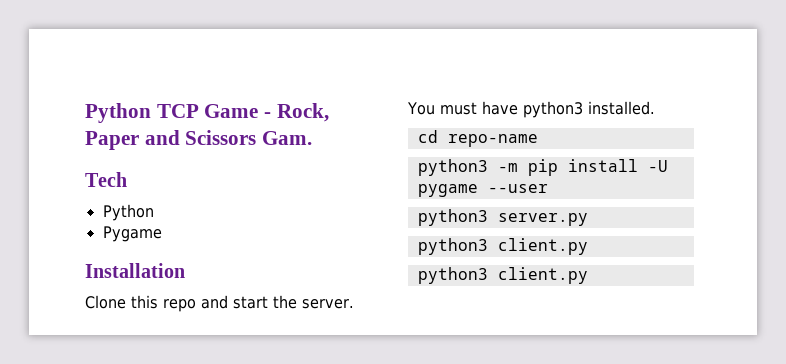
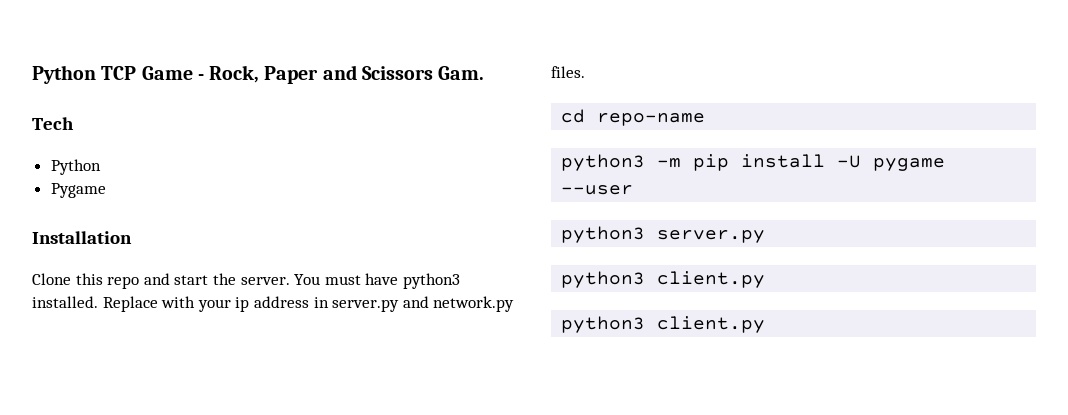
(655, 108) none -> [102,296,515,312] [551,66,585,78] Replace with your ip address in server.py and network.py files.

